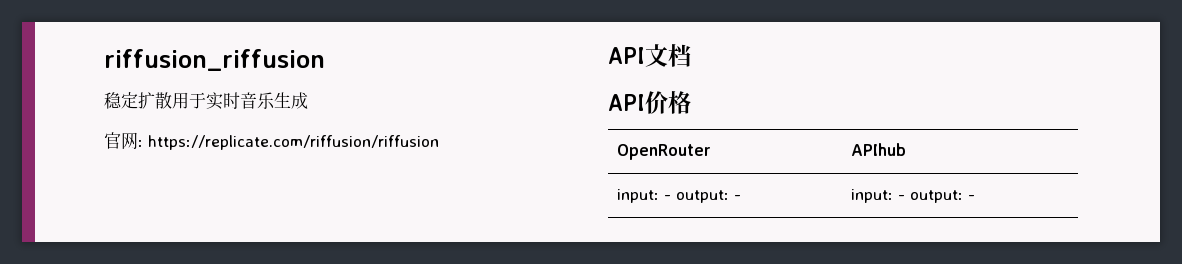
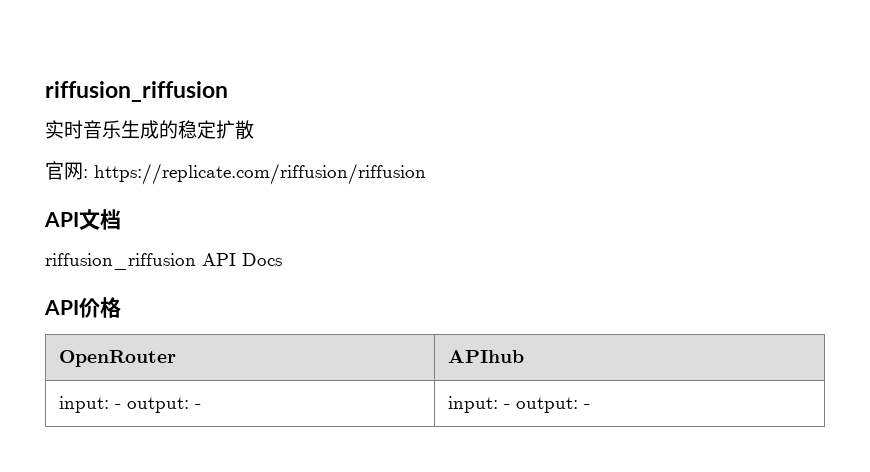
[104,92,206,109] 稳定扩散用于 -> (228, 91) none
(308, 100) none -> [159,120,254,140] 的稳定扩散
(691, 55) none -> [45,253,282,270] // riffusion_riffusion API Docs

